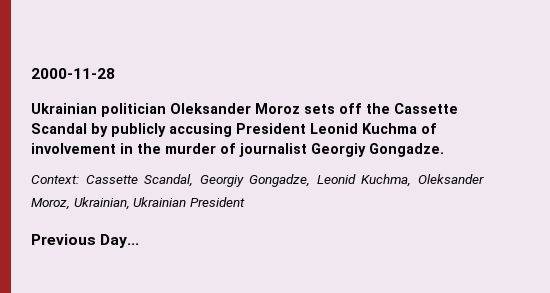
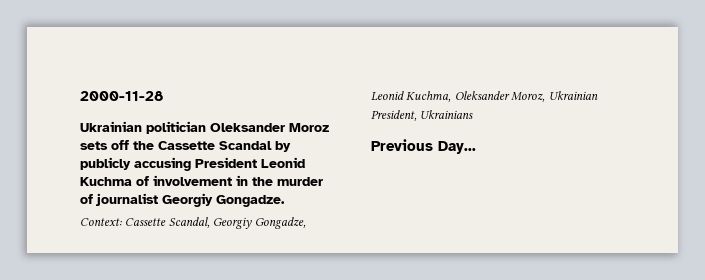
[73,197,245,210] Ukrainian, Ukrainian President -> [548,91,598,100] [371,110,474,121] Ukrainian President, Ukrainians

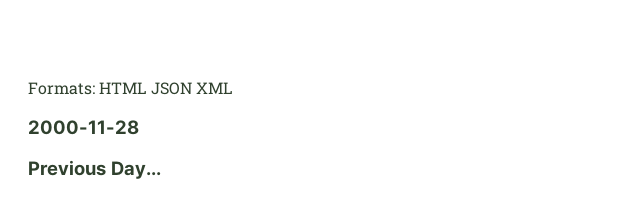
[80,91,163,101] [80,121,329,134] [80,140,291,152] [80,157,305,171] [80,175,323,186] [80,193,285,207] [80,217,306,229] [371,91,598,102] [371,110,474,121] 2000-11-28 // Ukrainian politician Oleksander Moroz sets off the Cassette Scandal by publicly accusing President Leonid Kuchma of involvement in the murder of journalist Georgiy Gongadze. // Context: Cassette Scandal, Georgiy Gongadze, Leonid Kuchma, Oleksander Moroz, Ukrainian President, Ukrainians -> [28,82,232,95] [28,120,139,135] Formats: HTML JSON XML // 2000-11-28

